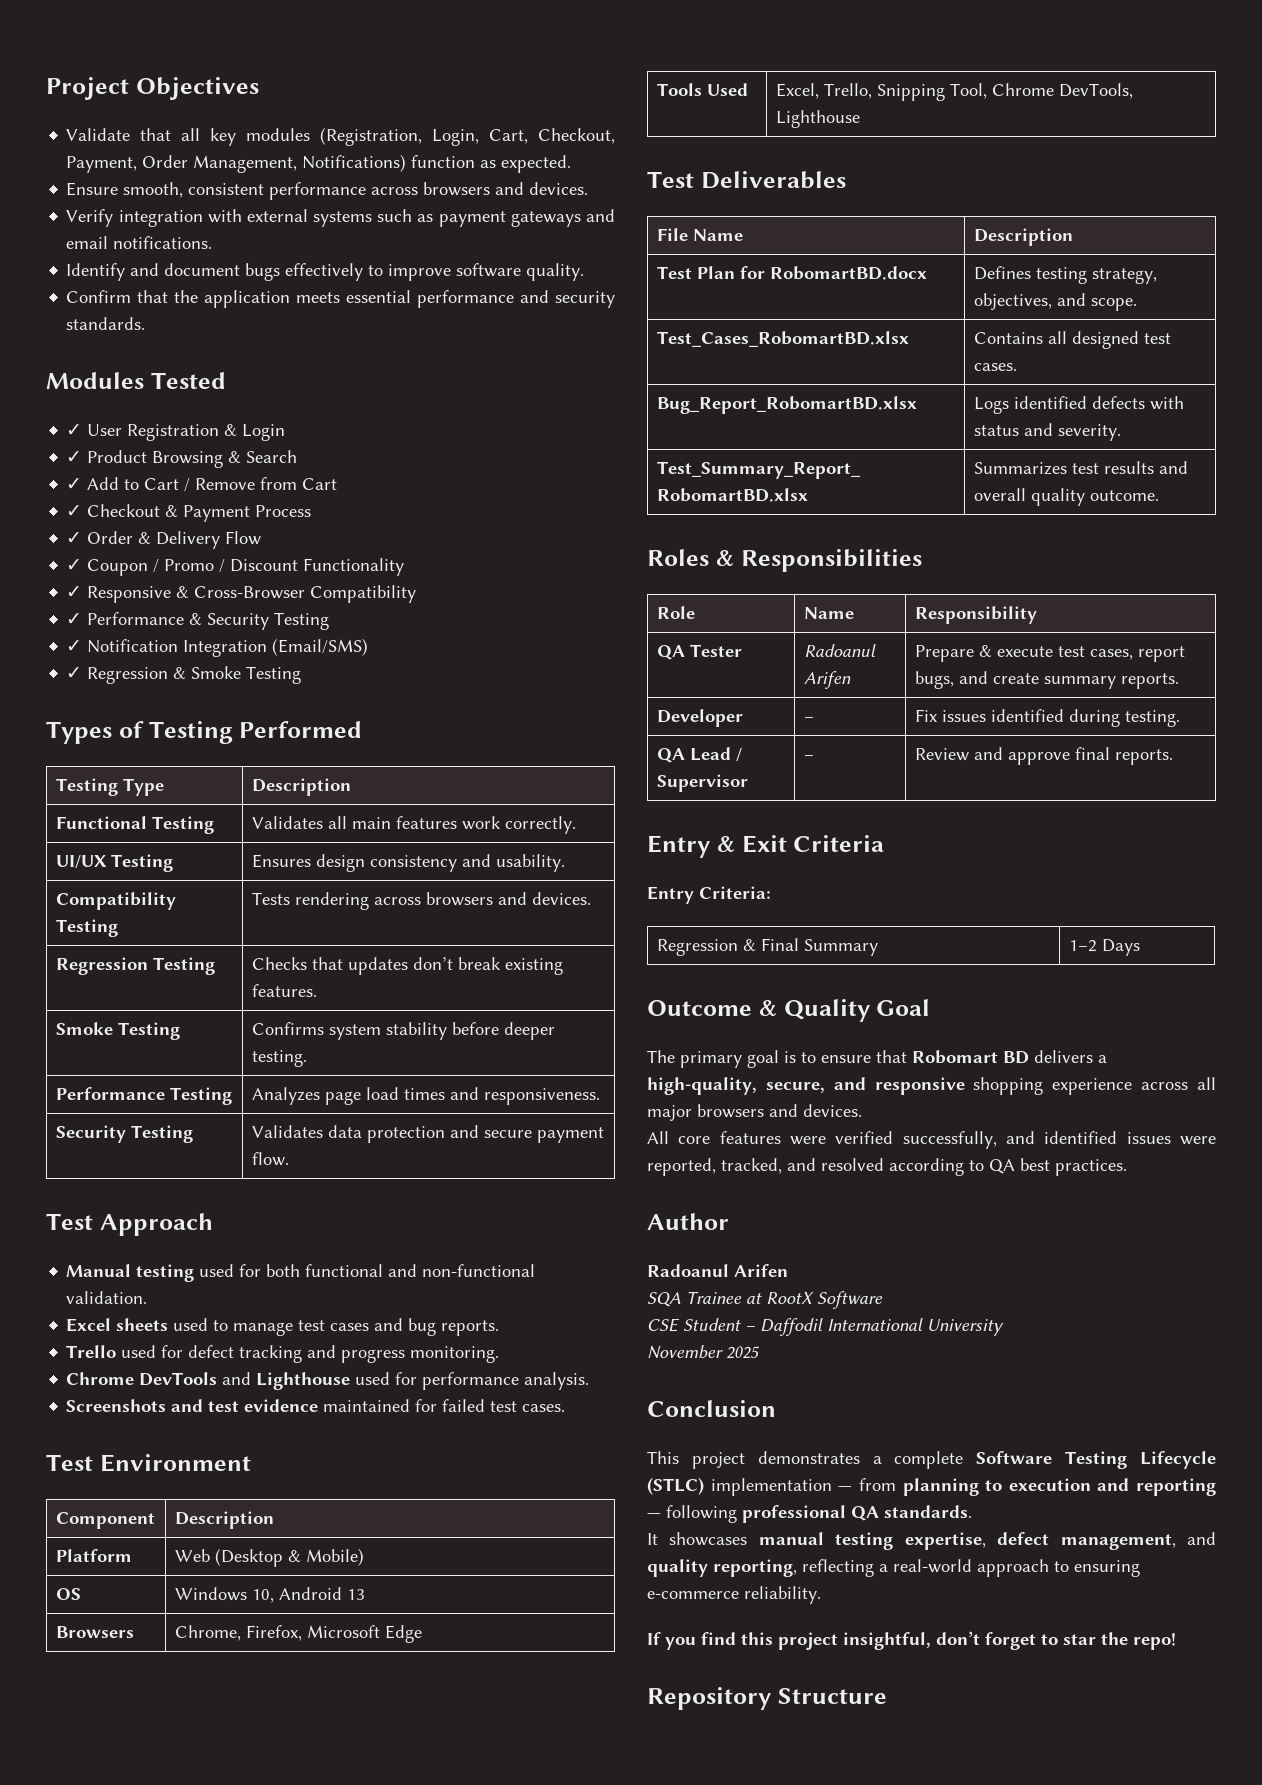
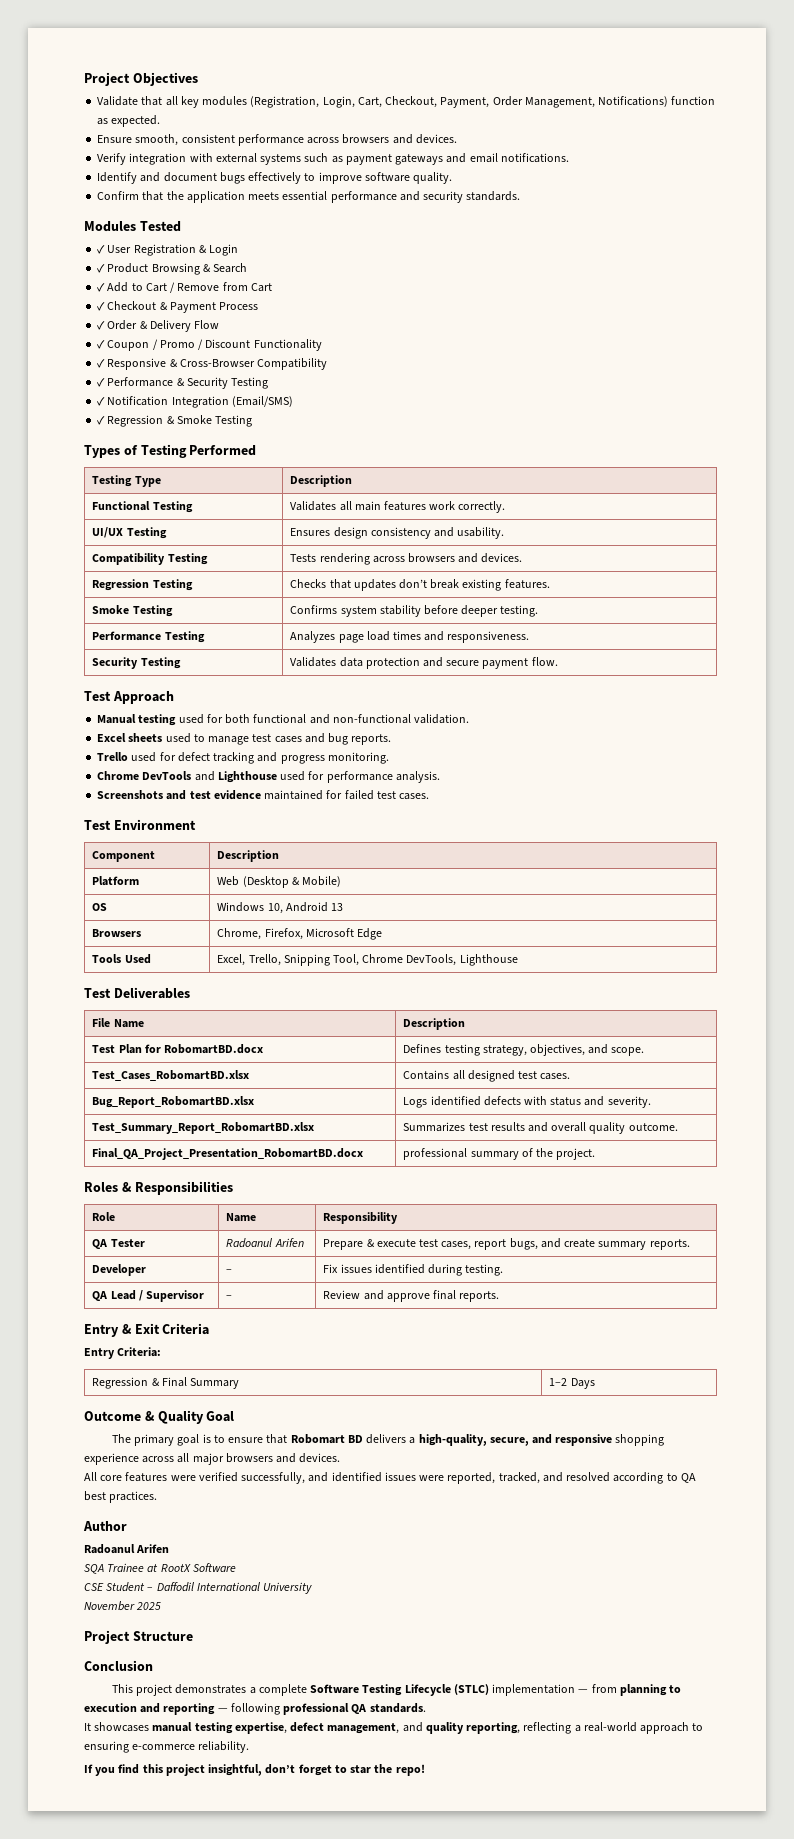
(1159, 495) none -> [92,1148,364,1160] [403,1148,596,1160] // Final_QA_Project_Presentation_RobomartBD.docx | professional summary of the project.
(760, 1352) none -> [84,1630,193,1644] // Project Structure
[647,1687,887,1710] // Repository Structure -> (425, 1770) none

